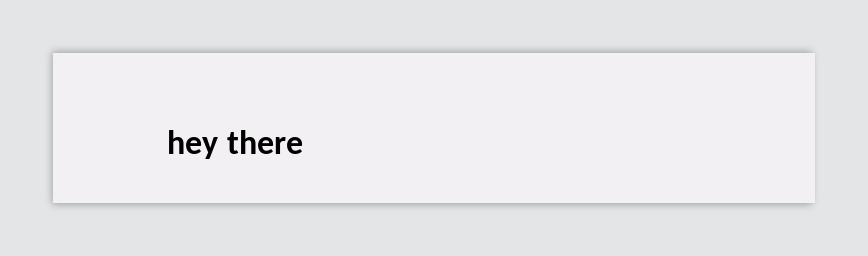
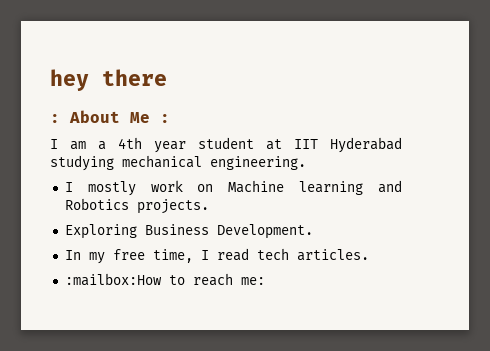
(304, 142) none -> [50,110,170,123] [50,137,402,153] [50,155,306,171] [64,180,402,196] [64,198,209,214] [64,224,313,239] [64,248,369,264] [64,273,265,286] // : About Me : // I am a 4th year student at IIT Hyderabad studying mechanical engineering. // I mostly work on Machine learning and Robotics projects. // Exploring Business Development. // In my free time, I read tech articles. // :mailbox:How to reach me:

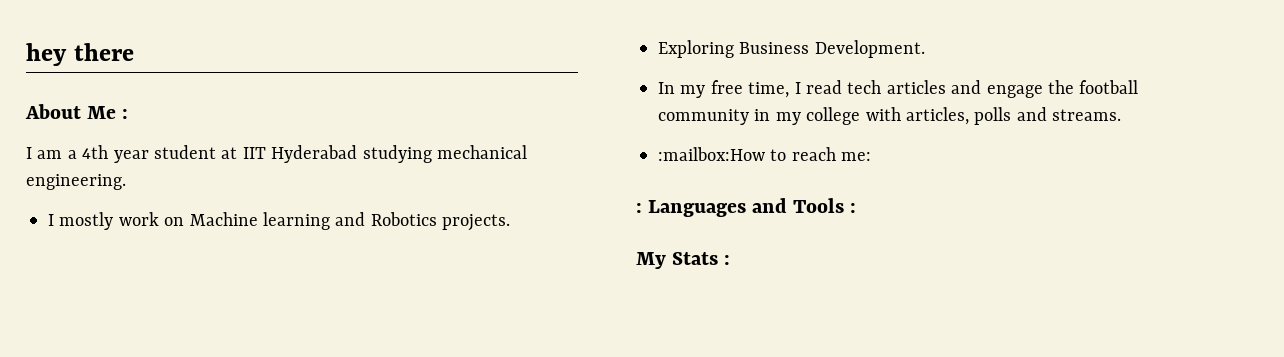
[50,114,60,123] : -> (134, 52) none
[296,249,369,261] [64,273,265,286] articles. // :mailbox:How to reach me: -> [886,80,1139,98] [658,107,1122,125] [658,147,872,161] [636,198,857,217] [636,252,731,269] articles and engage the football community in my college with articles, polls and streams. // :mailbox:How to reach me: // : Languages and Tools : // My Stats :

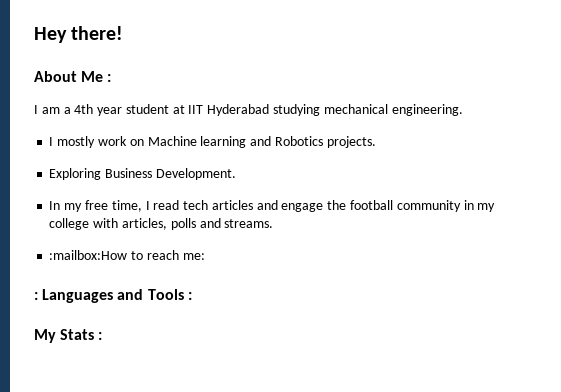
[26,43,134,66] hey there -> [34,26,124,43] Hey there!

